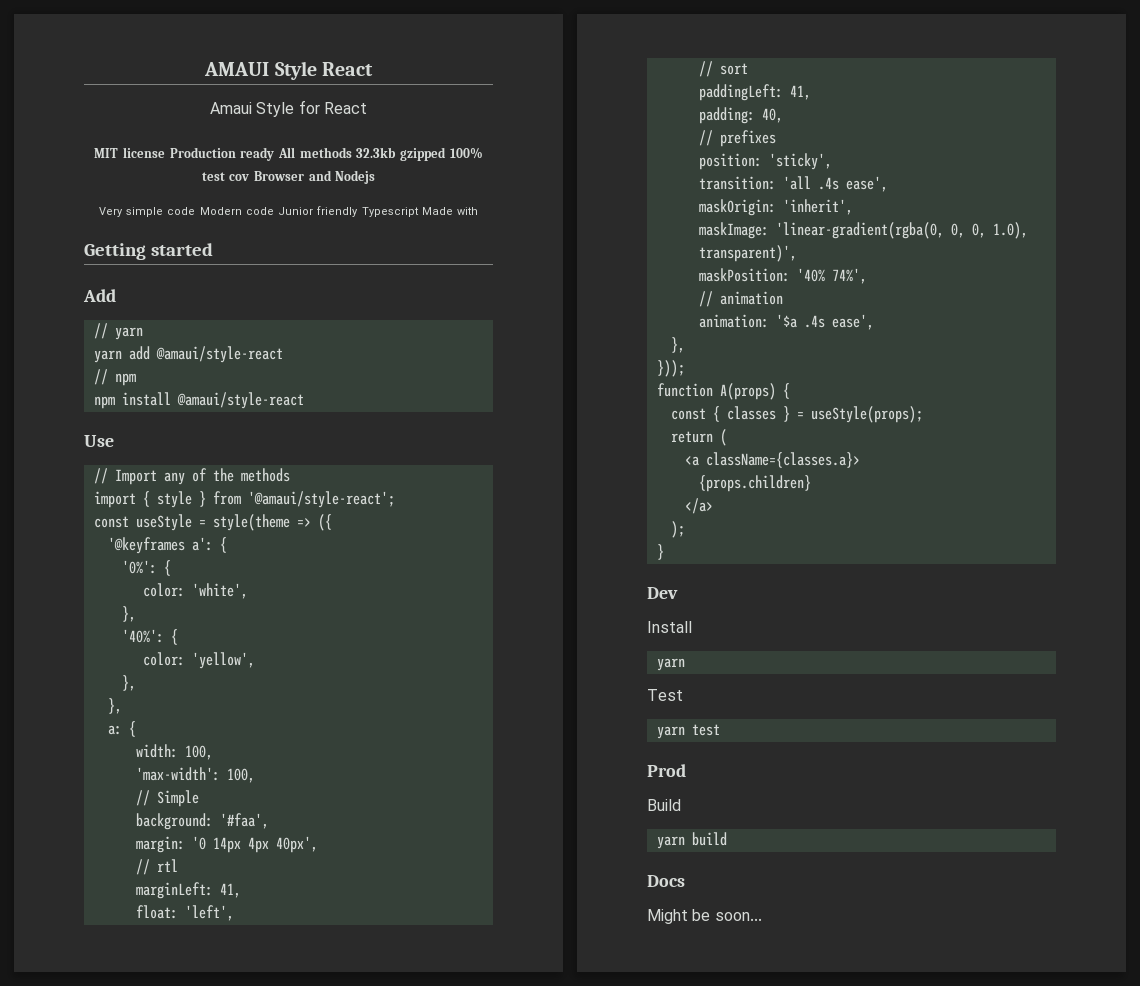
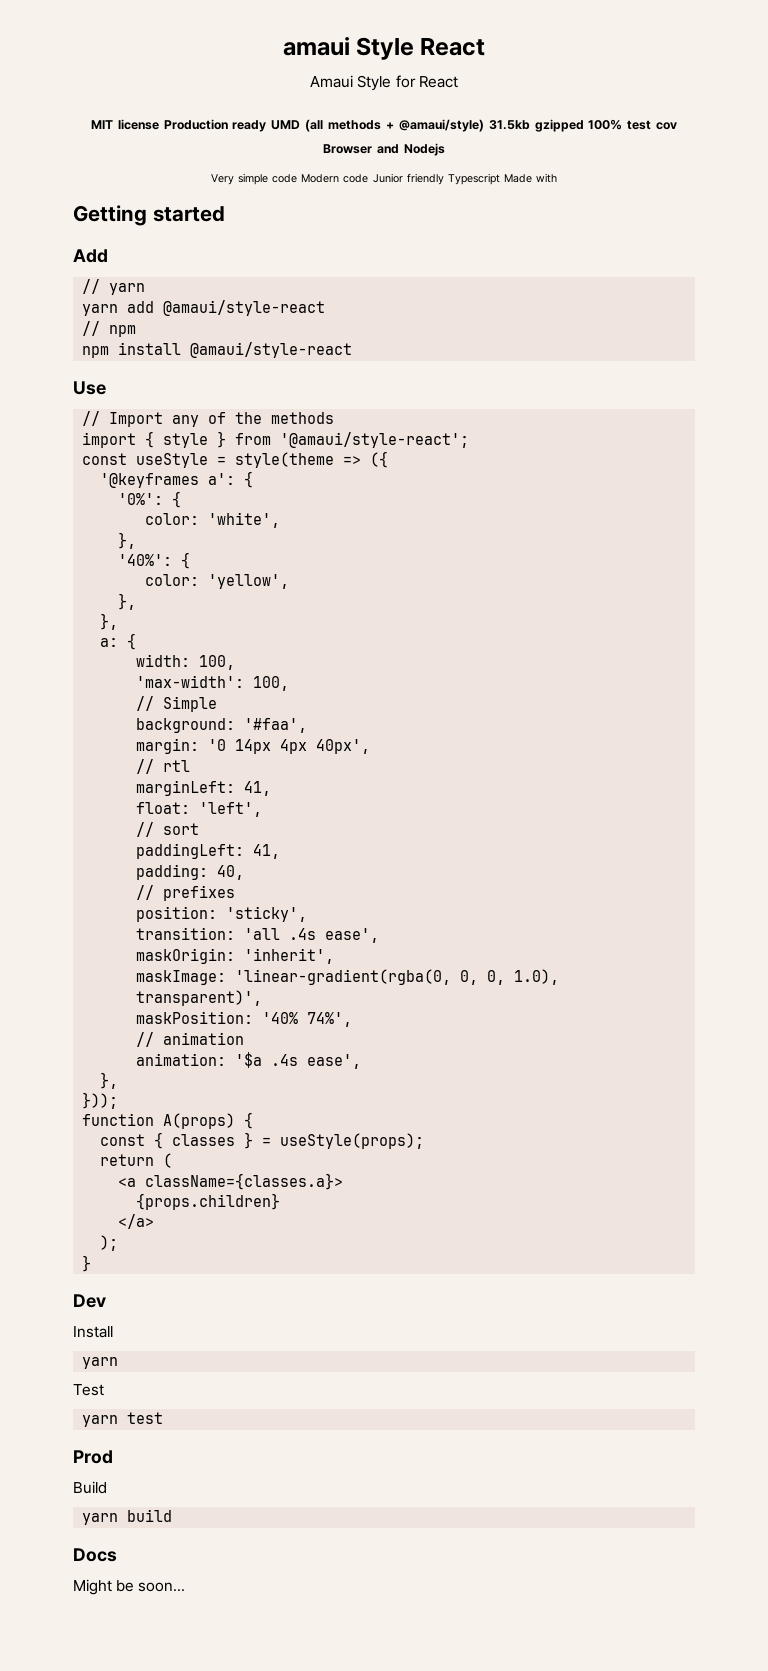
[204,62,270,76] AMAUI -> [282,37,350,56] amaui
[278,147,397,158] All methods 32.3kb -> [271,119,530,132] UMD (all methods + @amaui/style) 31.5kb

